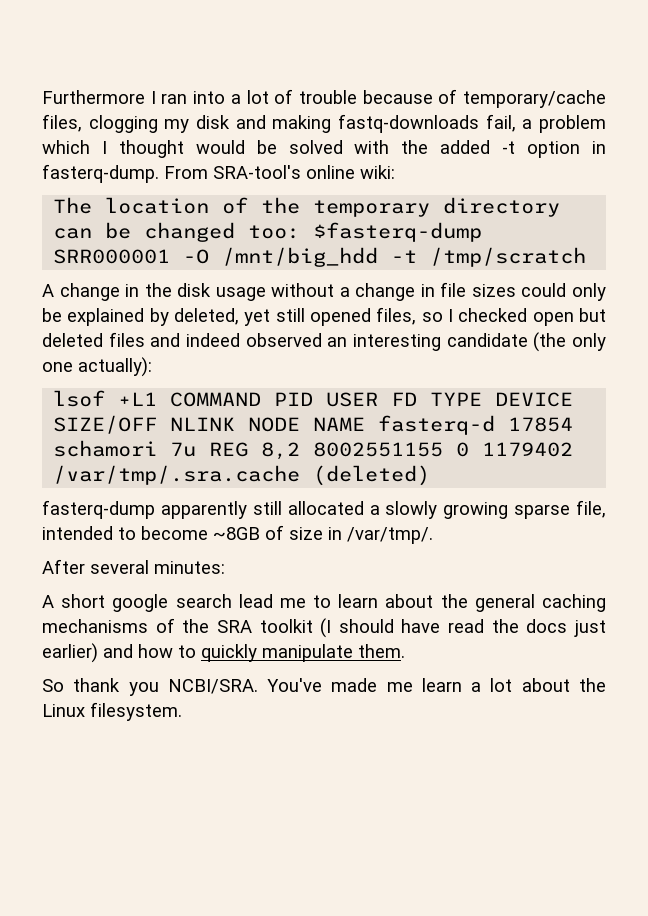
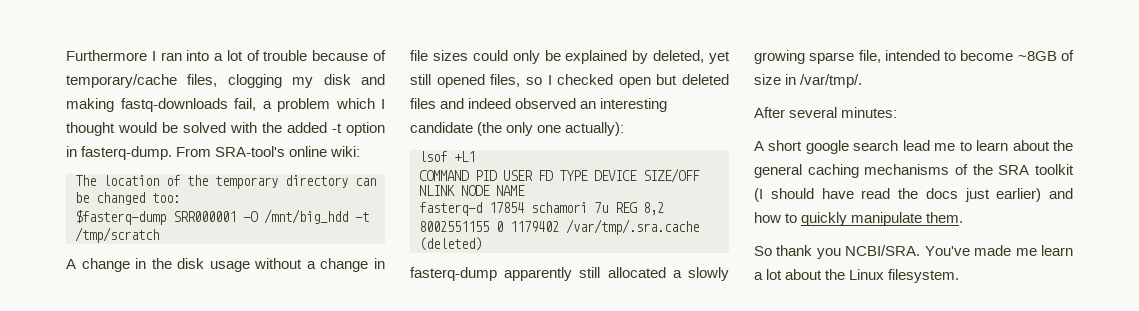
(301, 232) none -> (180, 198) //
(158, 399) none -> (475, 156) //
(366, 424) none -> (525, 190) //

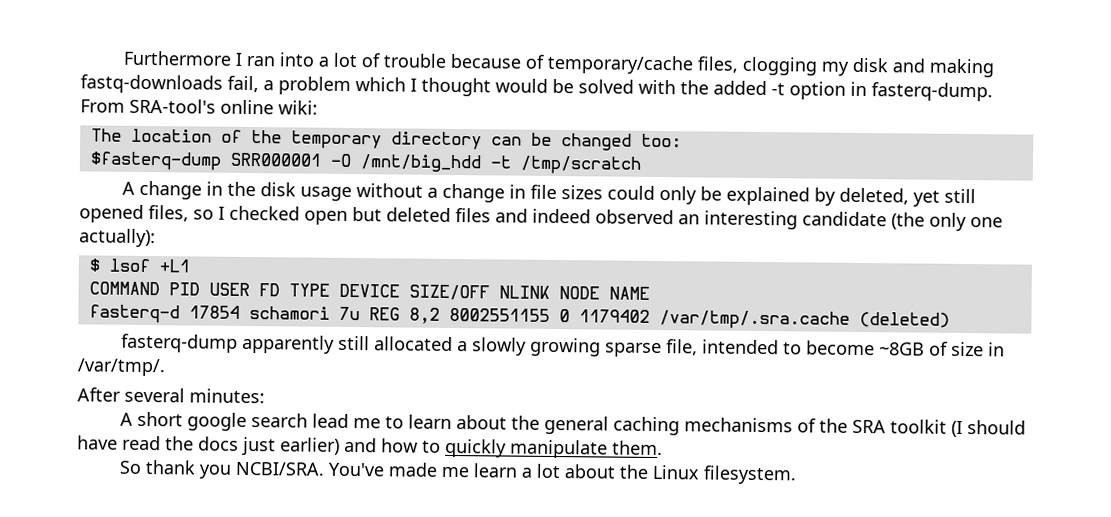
(625, 129) none -> [88,258,100,272] $

